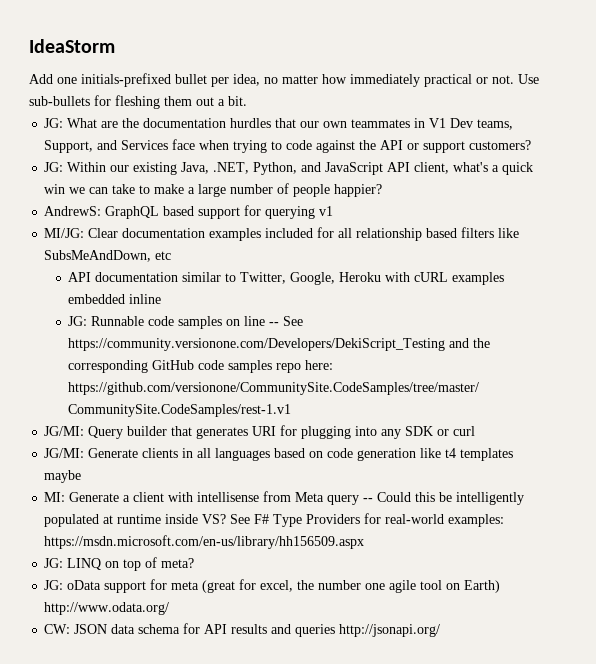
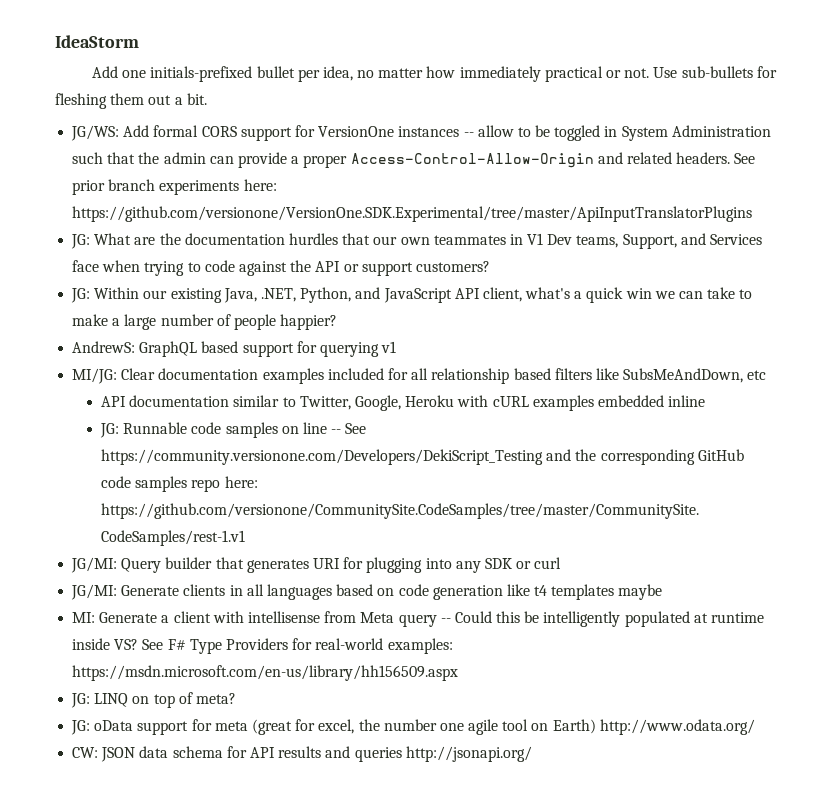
(247, 101) none -> [71,125,771,141] [72,152,756,168] [72,179,277,195] [72,206,753,222] // JG/WS: Add formal CORS support for VersionOne instances -- allow to be toggled in System Administration such that the admin can provide a proper Access-Control-Allow-Origin and related headers. See prior branch experiments here: https://github.com/versionone/VersionOne.SDK.Experimental/tree/master/ApiInputTranslatorPlugins

